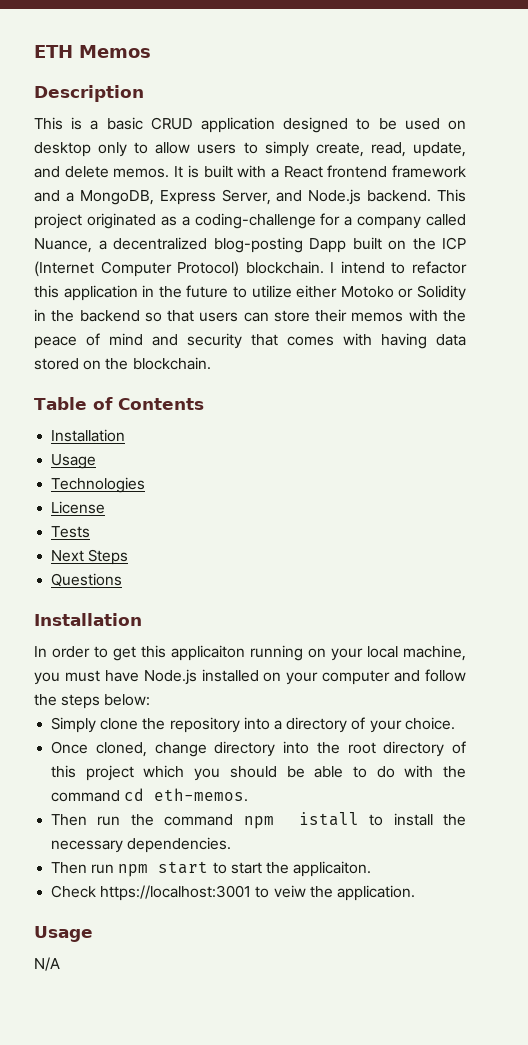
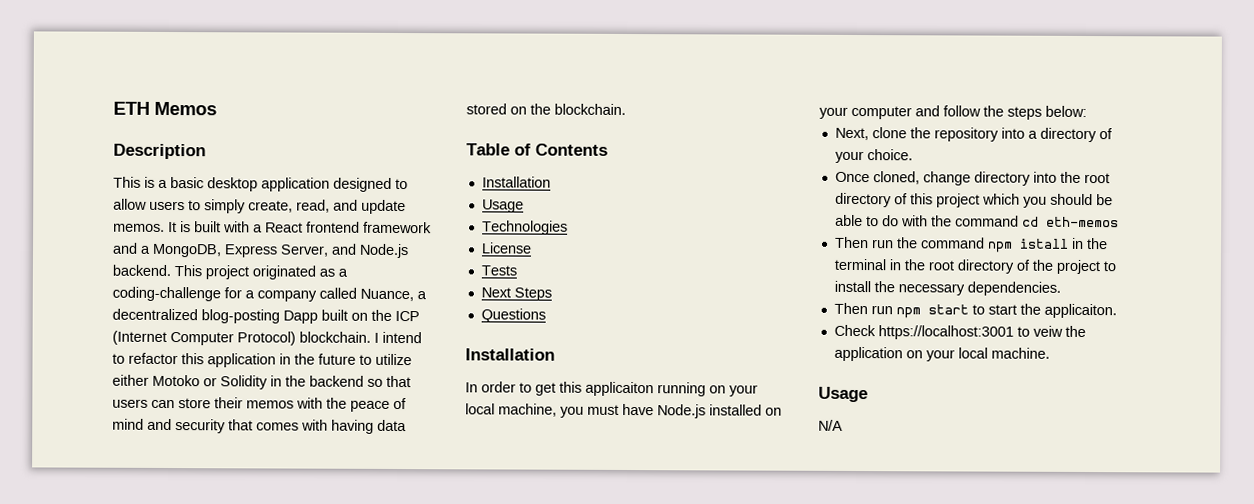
[150,117,193,130] CRUD -> [207,177,258,192] desktop
[378,118,466,130] [34,142,149,157] be used on desktop only to -> (408, 184) none
[412,142,466,157] [34,166,109,178] update, and delete -> [333,199,406,215] and update
[51,717,97,733] Simply -> [834,127,869,141] Next,
[154,788,249,802] eth-memos. -> [1045,216,1119,228] eth-memos
(359, 819) none -> [1071,237,1108,250] [833,258,1100,275] in the terminal in the root directory of the project
[336,885,415,901] application. -> [833,346,1050,362] application on your local machine.

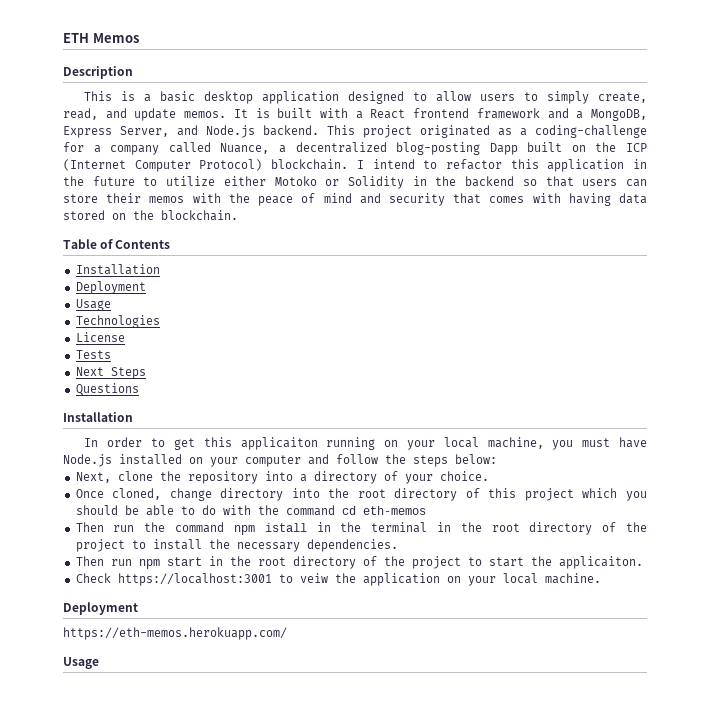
(551, 182) none -> [75,281,146,294] // Deployment
(969, 309) none -> [208,556,461,569] in the root directory of the project
[818,386,868,403] [818,419,843,431] // Usage // N/A -> [63,602,138,615] [63,627,287,640] [63,657,99,669] // Deployment // https://eth-memos.herokuapp.com/ // Usage

